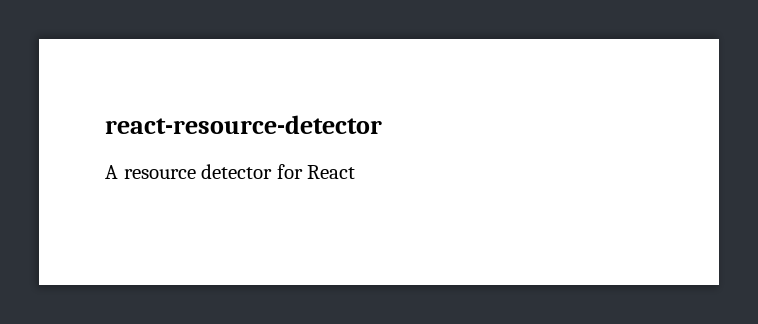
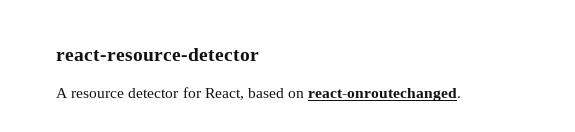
[307,165,356,179] React -> [204,88,462,101] React, based on react-onroutechanged.

